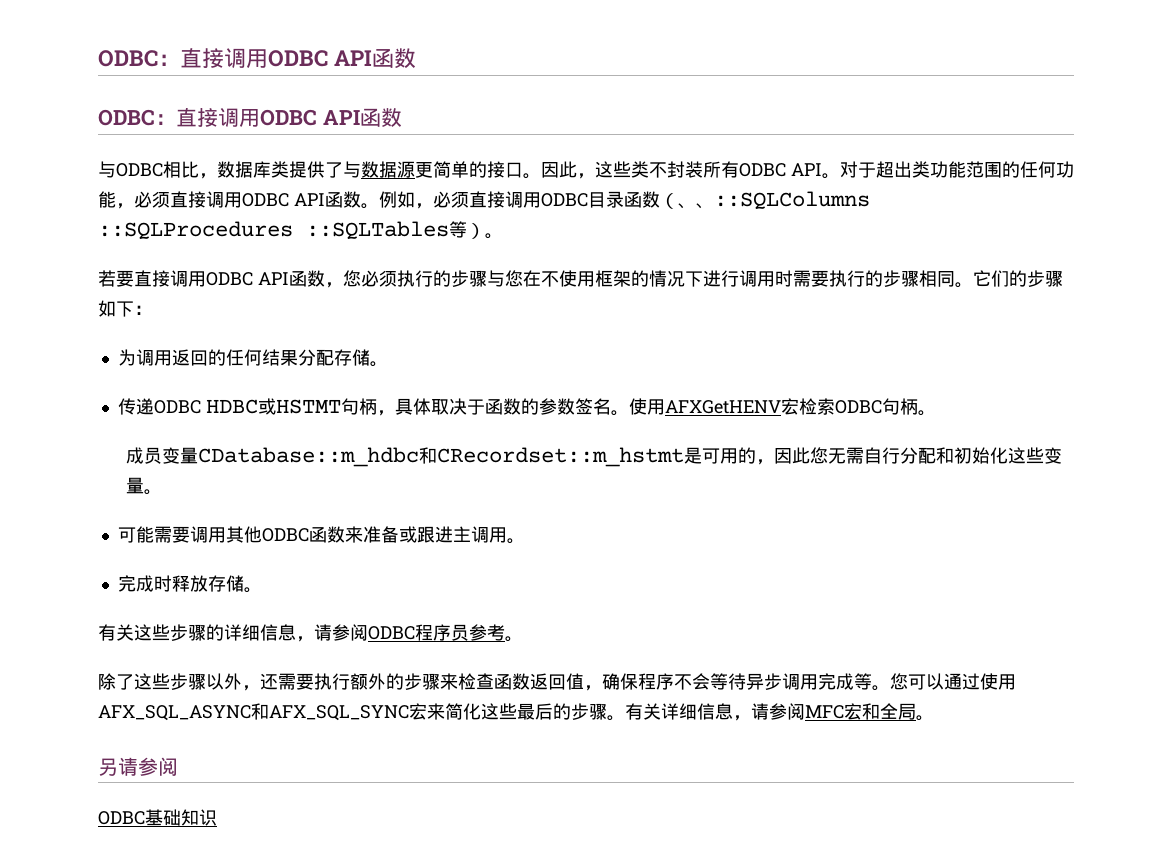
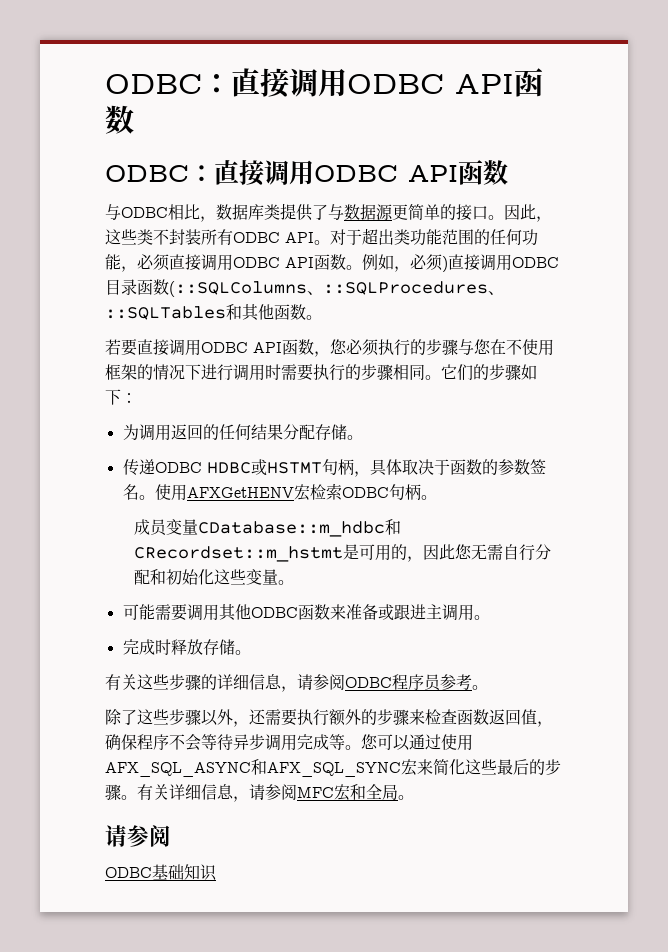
(469, 199) none -> [442,256,448,272] )
[659,191,870,210] [98,221,485,240] （、、::SQLColumns ::SQLProcedures ::SQLTables等） -> [169,281,504,297] [105,304,306,321] (::SQLColumns、::SQLProcedures、::SQLTables和其他函数
[98,758,118,776] 另 -> (414, 797) none

